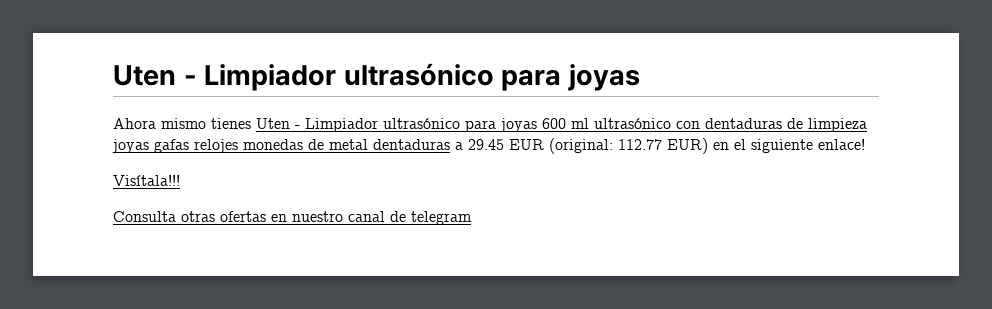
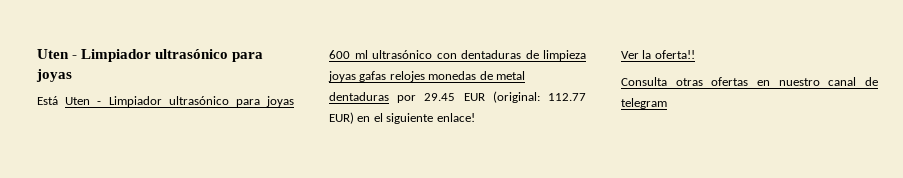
[113,118,251,129] Ahora mismo tienes -> [37,96,58,105] Está
[455,142,463,150] a -> [397,95,417,103] por
[113,174,180,186] Visítala!!! -> [621,50,695,59] Ver la oferta!!

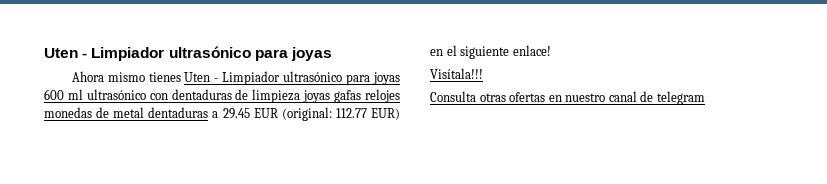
[37,96,58,105] Está -> [71,71,181,82] Ahora mismo tienes
[397,95,417,103] por -> [212,111,219,118] a
[621,50,695,59] Ver la oferta!! -> [430,68,483,79] Visítala!!!

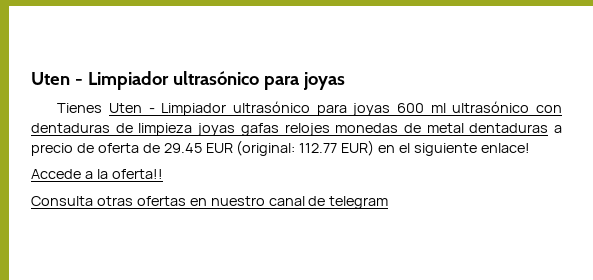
[71,71,181,82] Ahora mismo tienes -> [57,103,103,113] Tienes
(219, 114) none -> [31,143,160,156] precio de oferta de
[430,68,483,79] Visítala!!! -> [31,169,163,179] Accede a la oferta!!

